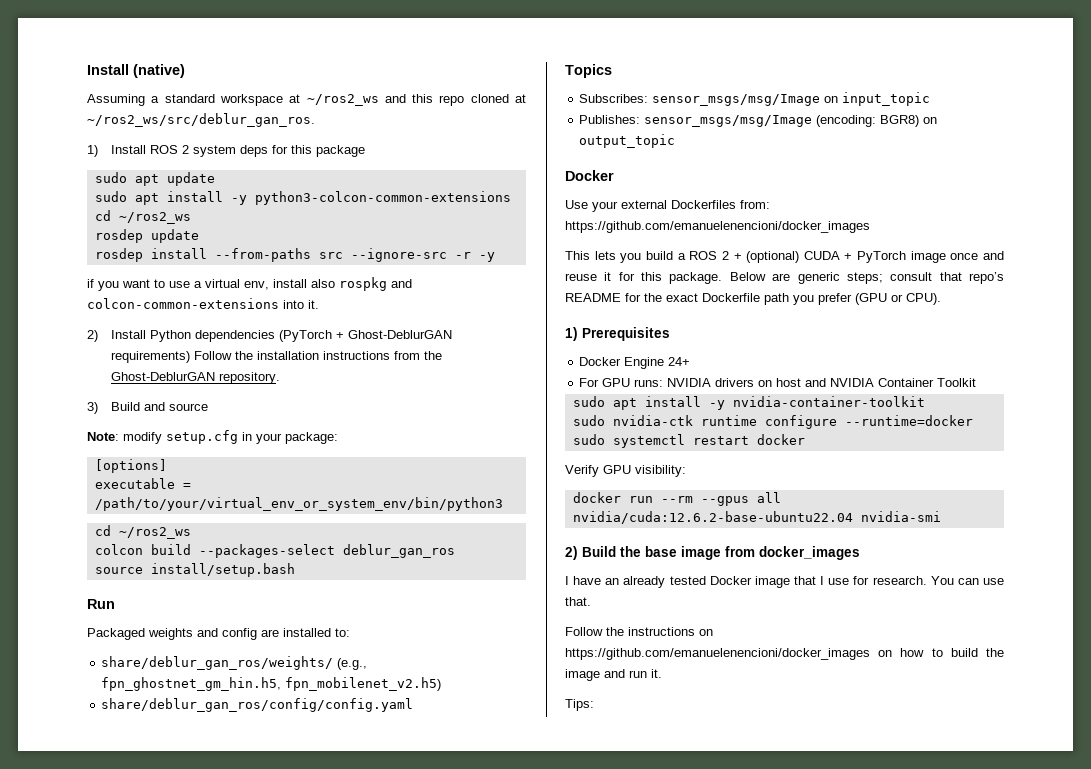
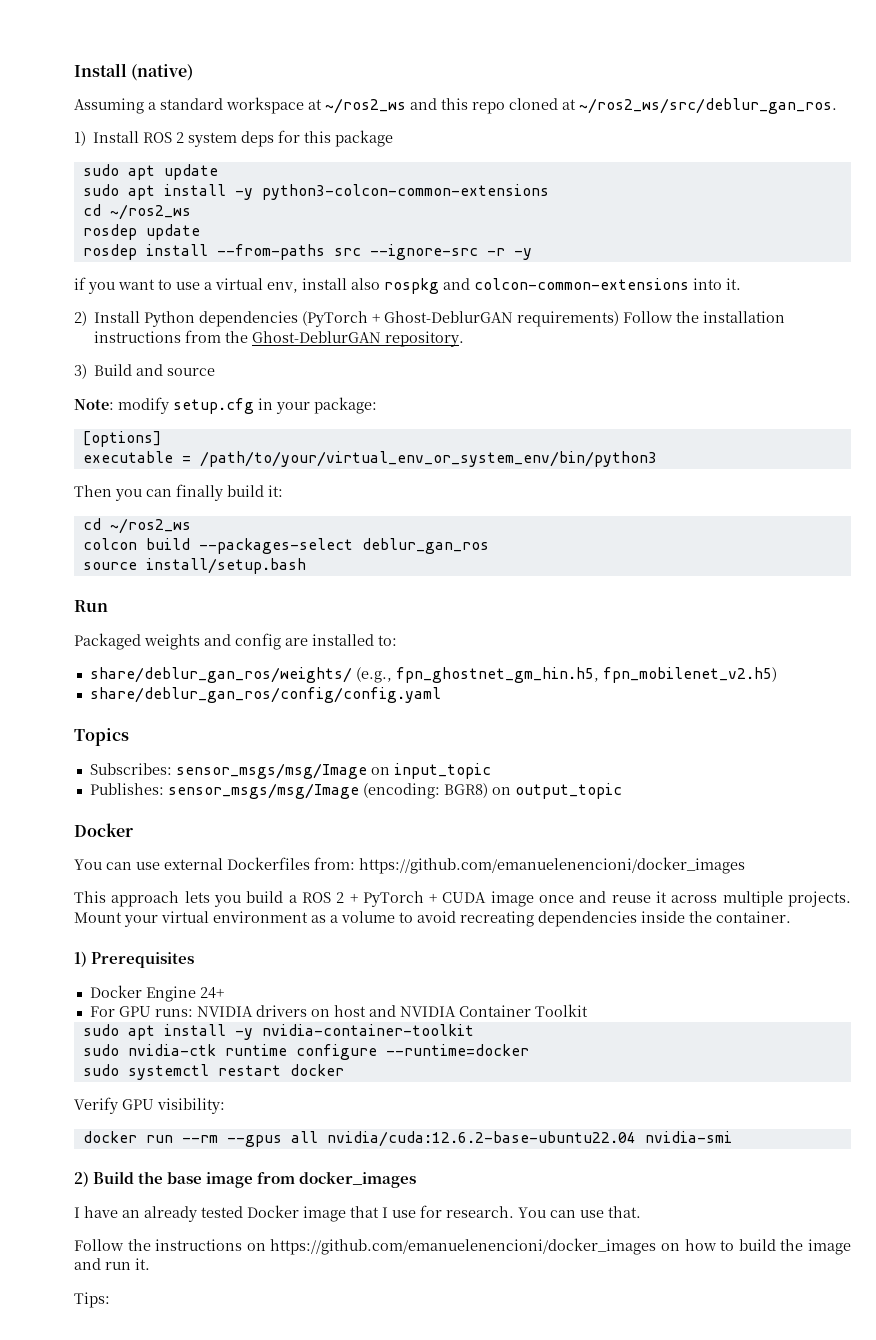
(503, 504) none -> [74,484,283,501] // Then you can finally build it:
[565,200,618,212] Use your -> [74,859,160,870] You can use
(590, 255) none -> [111,891,180,907] approach
[746,251,907,263] (optional) CUDA + PyTorch -> [362,891,487,907] PyTorch + CUDA
[618,272,1004,284] [565,293,941,305] for this package. Below are generic steps; consult that repo’s README for the exact Dockerfile path you prefer (GPU or CPU). -> [671,891,851,907] [74,911,791,927] across multiple projects. Mount your virtual environment as a volume to avoid recreating dependencies inside the container.

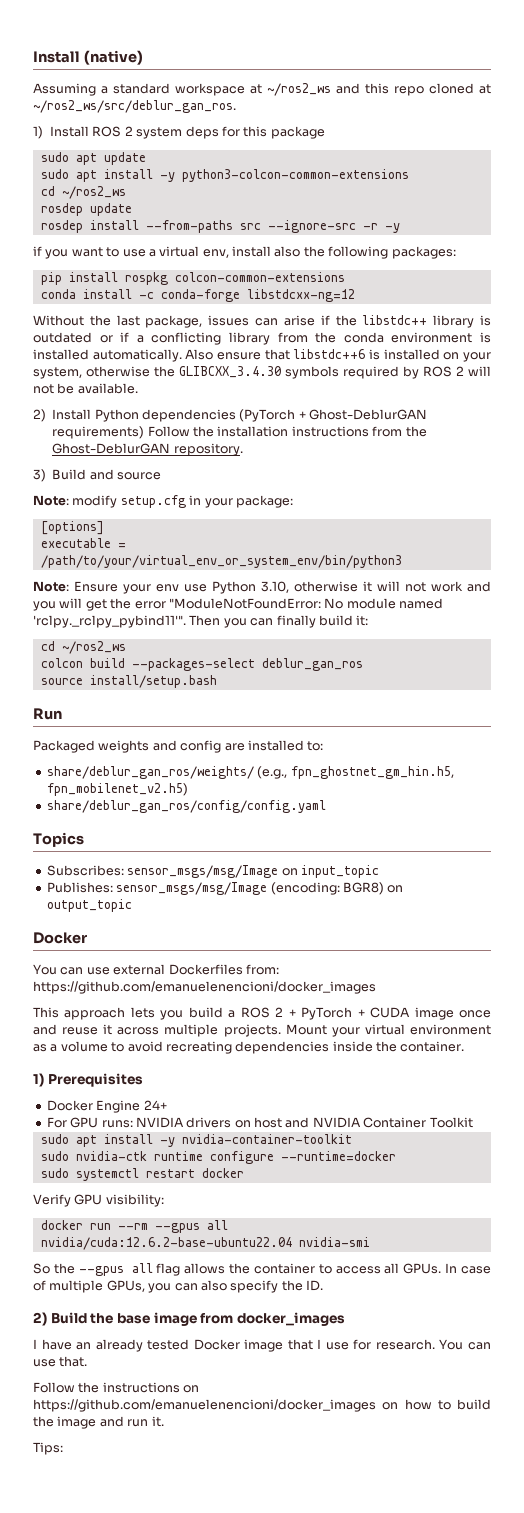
[384,278,741,294] rospkg and colcon-common-extensions into it. -> [303,246,456,259] [40,272,345,285] [40,289,355,302] [33,315,491,328] [33,332,492,345] [33,349,492,362] [33,366,491,379] [33,383,138,394] the following packages: // pip install rospkg colcon-common-extensions // conda install -c conda-forge libstdcxx-ng=12 // Without the last package, issues can arise if the libstdc++ library is outdated or if a conflicting library from the conda environment is installed automatically. Also ensure that libstdc++6 is installed on your system, otherwise the GLIBCXX_3.4.30 symbols required by ROS 2 will not be available.
(657, 459) none -> [33,581,491,594] [33,598,443,611] [33,615,186,628] Note: Ensure your env use Python 3.10, otherwise it will not work and you will get the error "ModuleNotFoundError: No module named 'rclpy._rclpy_pybind11'".
(732, 1137) none -> [33,1263,491,1276] [33,1280,323,1293] // So the --gpus all flag allows the container to access all GPUs. In case of multiple GPUs, you can also specify the ID.

